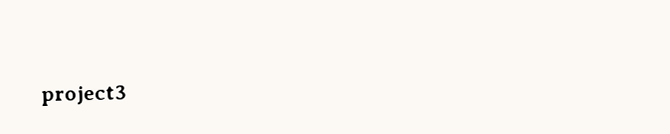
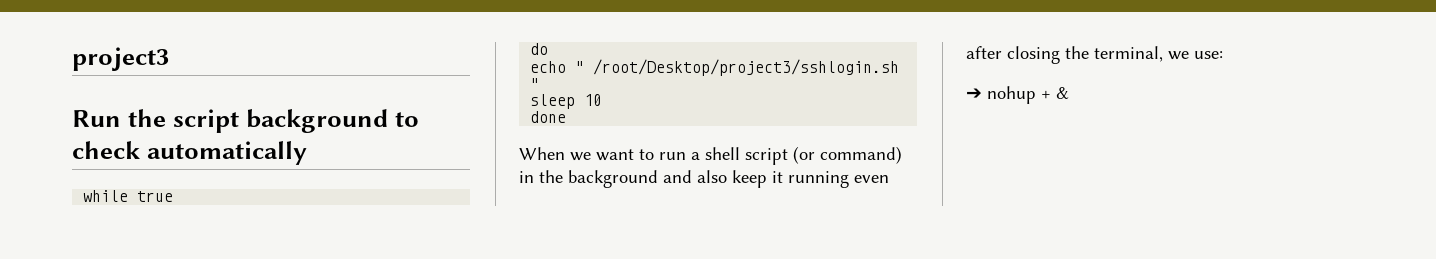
(127, 96) none -> [72,109,420,133] [72,141,308,165] [83,190,174,202] [530,43,549,55] [530,59,900,76] [530,78,540,90] [530,94,603,109] [530,111,567,123] [519,146,902,165] [519,170,889,188] [966,46,1223,64] [966,86,1069,104] // Run the script background to check automatically // while true // do // echo " /root/Desktop/project3/sshlogin.sh " // sleep 10 // done // When we want to run a shell script (or command) in the background and also keep it running even after closing the terminal, we use: // ➔ nohup + &

